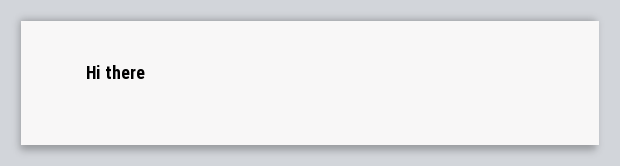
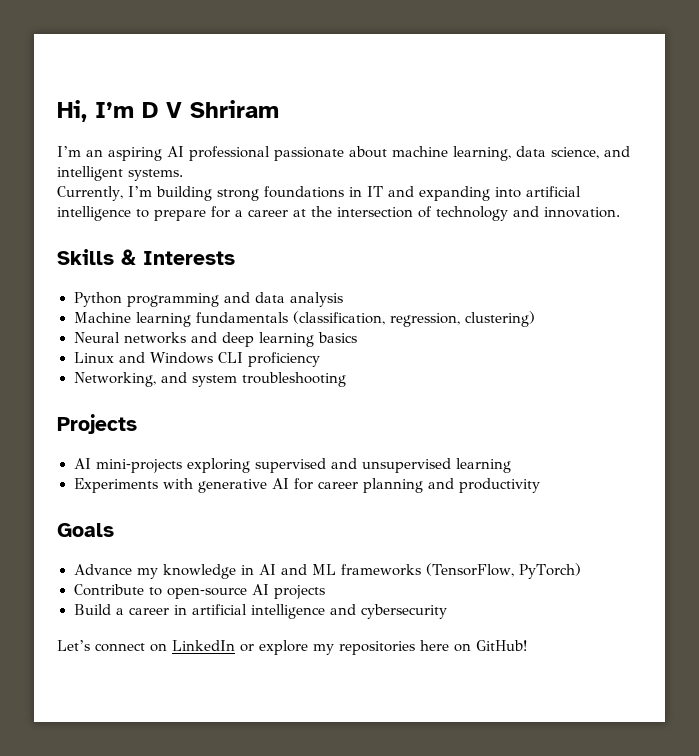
[86,65,145,79] Hi there -> [57,100,279,122] [57,146,630,161] [57,166,183,181] [57,186,581,201] [57,206,620,221] [57,249,235,265] [73,292,343,307] [73,311,535,327] [73,332,357,347] [73,352,320,367] [73,372,346,387] [57,414,137,434] [73,458,511,473] [73,478,540,493] [57,523,114,537] [73,563,582,579] [73,584,325,599] [73,604,447,619] [57,640,527,655] Hi, I’m D V Shriram // I’m an aspiring AI professional passionate about machine learning, data science, and intelligent systems. // Currently, I’m building strong foundations in IT and expanding into artificial intelligence to prepare for a career at the intersection of technology and innovation. // Skills & Interests // Python programming and data analysis // Machine learning fundamentals (classification, regression, clustering) // Neural networks and deep learning basics // Linux and Windows CLI proficiency // Networking, and system troubleshooting // Projects // AI mini‑projects exploring supervised and unsupervised learning // Experiments with generative AI for career planning and productivity // Goals // Advance my knowledge in AI and ML frameworks (TensorFlow, PyTorch) // Contribute to open‑source AI projects // Build a career in artificial intelligence and cybersecurity // Let’s connect on LinkedIn or explore my repositories here on GitHub!

